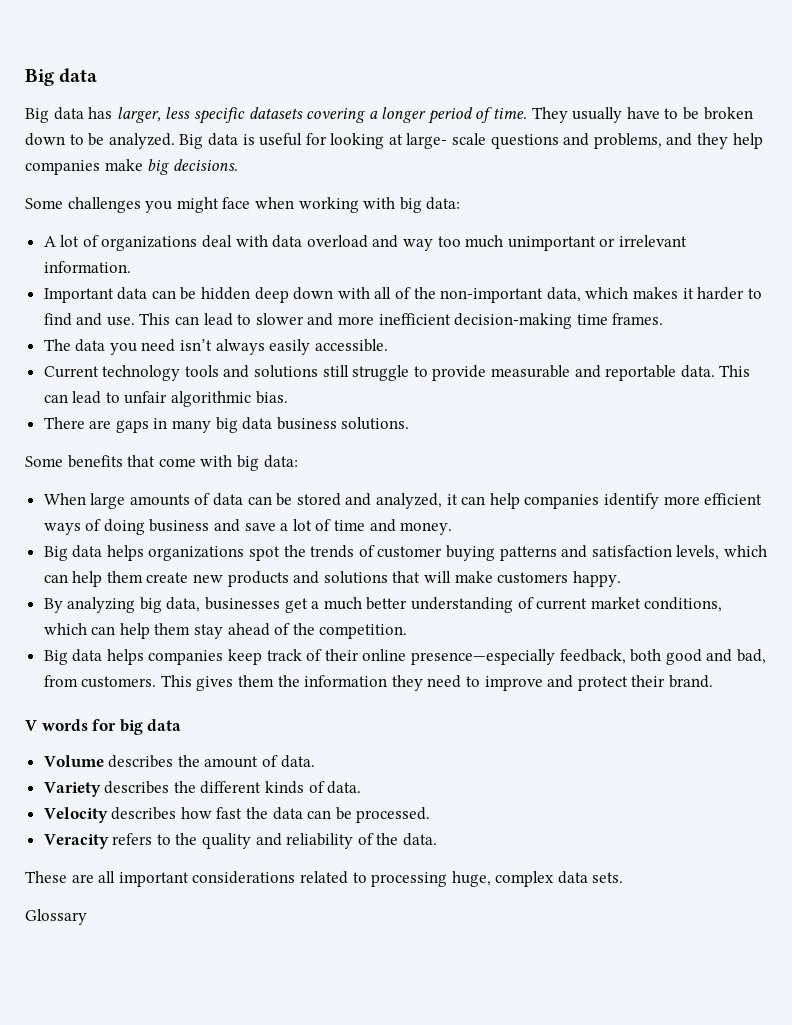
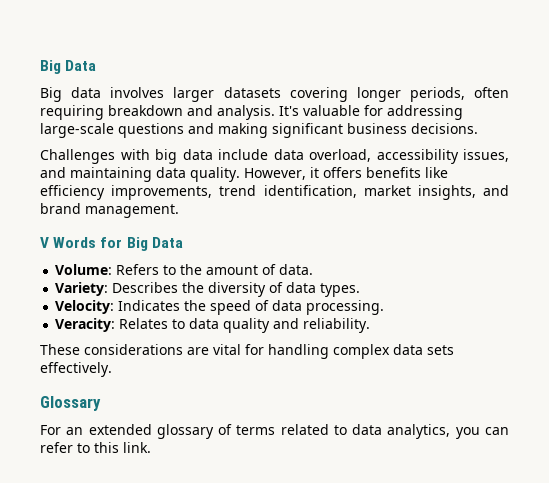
[25,68,98,86] [25,107,753,124] [25,133,763,149] [25,159,238,175] [25,197,461,213] [43,235,687,251] [43,261,131,273] [43,287,762,303] [43,313,664,329] [43,339,388,355] [43,365,751,381] [43,391,288,407] [43,417,410,433] [25,455,298,471] [43,493,763,509] [43,519,453,535] [43,545,767,561] [43,571,621,587] [43,597,723,613] [43,623,408,639] [43,649,766,665] [43,675,713,691] [25,719,182,735] [43,755,315,768] [43,781,362,797] [43,807,431,823] [43,833,438,849] [25,871,624,887] [25,909,87,925] Big data // Big data has larger, less specific datasets covering a longer period of time. They usually have to be broken down to be analyzed. Big data is useful for looking at large- scale questions and problems, and they help companies make big decisions. // Some challenges you might face when working with big data: // A lot of organizations deal with data overload and way too much unimportant or irrelevant information. // Important data can be hidden deep down with all of the non-important data, which makes it harder to find and use. This can lead to slower and more inefficient decision-making time frames. // The data you need isn’t always easily accessible. // Current technology tools and solutions still struggle to provide measurable and reportable data. This can lead to unfair algorithmic bias. // There are gaps in many big data business solutions. // Some benefits that come with big data: // When large amounts of data can be stored and analyzed, it can help companies identify more efficient ways of doing business and save a lot of time and money. // Big data helps organizations spot the trends of customer buying patterns and satisfaction levels, which can help them create new products and solutions that will make customers happy. // By analyzing big data, businesses get a much better understanding of current market conditions, which can help them stay ahead of the competition. // Big data helps companies keep track of their online presence—especially feedback, both good and bad, from customers. This gives them the information they need to improve and protect their brand. // V words for big data // Volume describes the amount of data. // Variety describes the different kinds of data. // Velocity describes how fast the data can be processed. // Veracity refers to the quality and reliability of the data. // These are all important considerations related to processing huge, complex data sets. // Glossary -> [40,60,97,74] [40,87,509,102] [40,105,463,120] [40,123,478,138] [40,149,509,164] [40,167,448,182] [40,185,510,200] [40,203,179,218] [40,237,183,251] [55,264,314,275] [55,282,361,297] [55,300,385,315] [55,318,371,333] [40,344,454,359] [40,362,112,377] [40,396,101,411] [40,424,509,439] [40,442,151,453] Big Data // Big data involves larger datasets covering longer periods, often requiring breakdown and analysis. It's valuable for addressing large-scale questions and making significant business decisions. // Challenges with big data include data overload, accessibility issues, and maintaining data quality. However, it offers benefits like efficiency improvements, trend identification, market insights, and brand management. // V Words for Big Data // Volume: Refers to the amount of data. // Variety: Describes the diversity of data types. // Velocity: Indicates the speed of data processing. // Veracity: Relates to data quality and reliability. // These considerations are vital for handling complex data sets effectively. // Glossary // For an extended glossary of terms related to data analytics, you can refer to this link.

